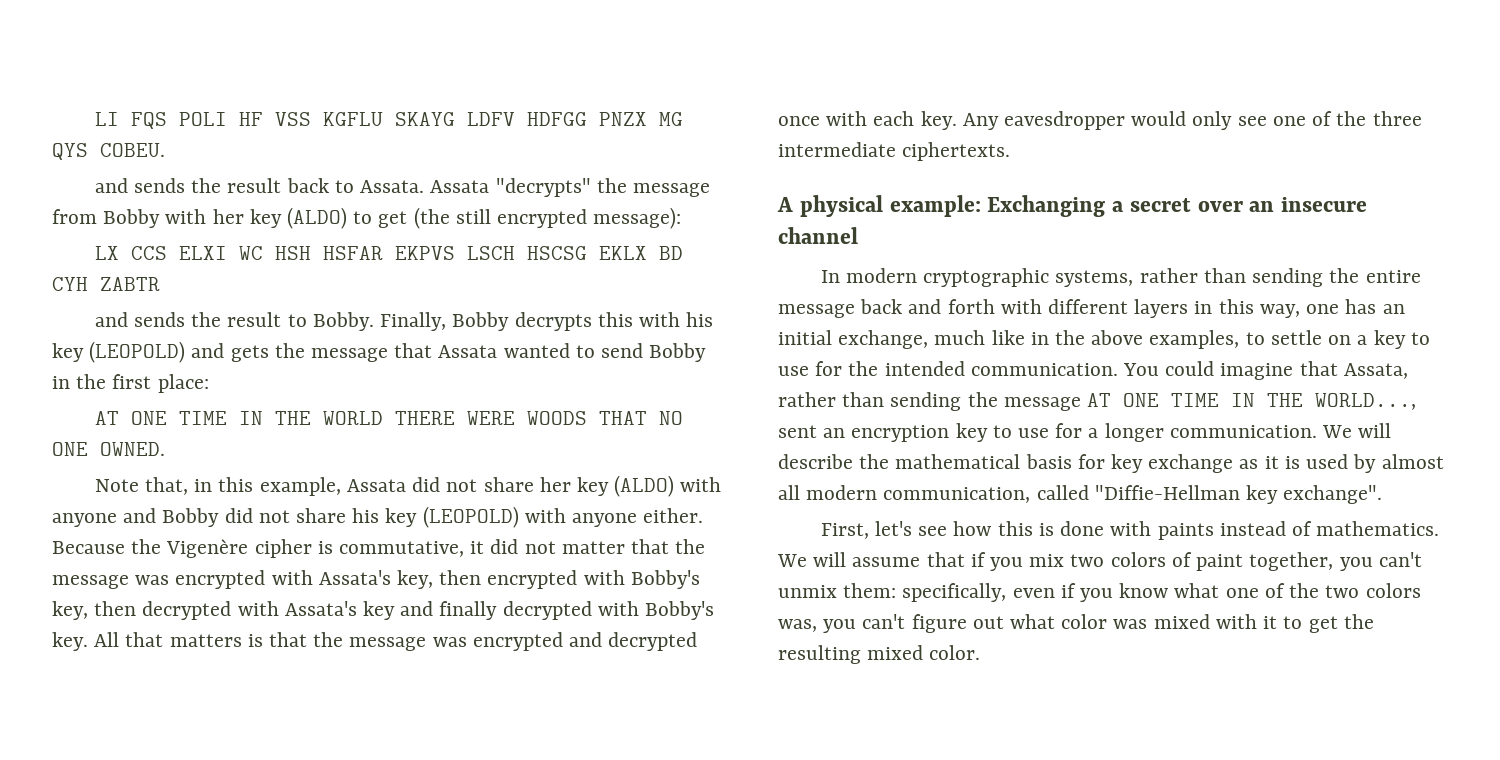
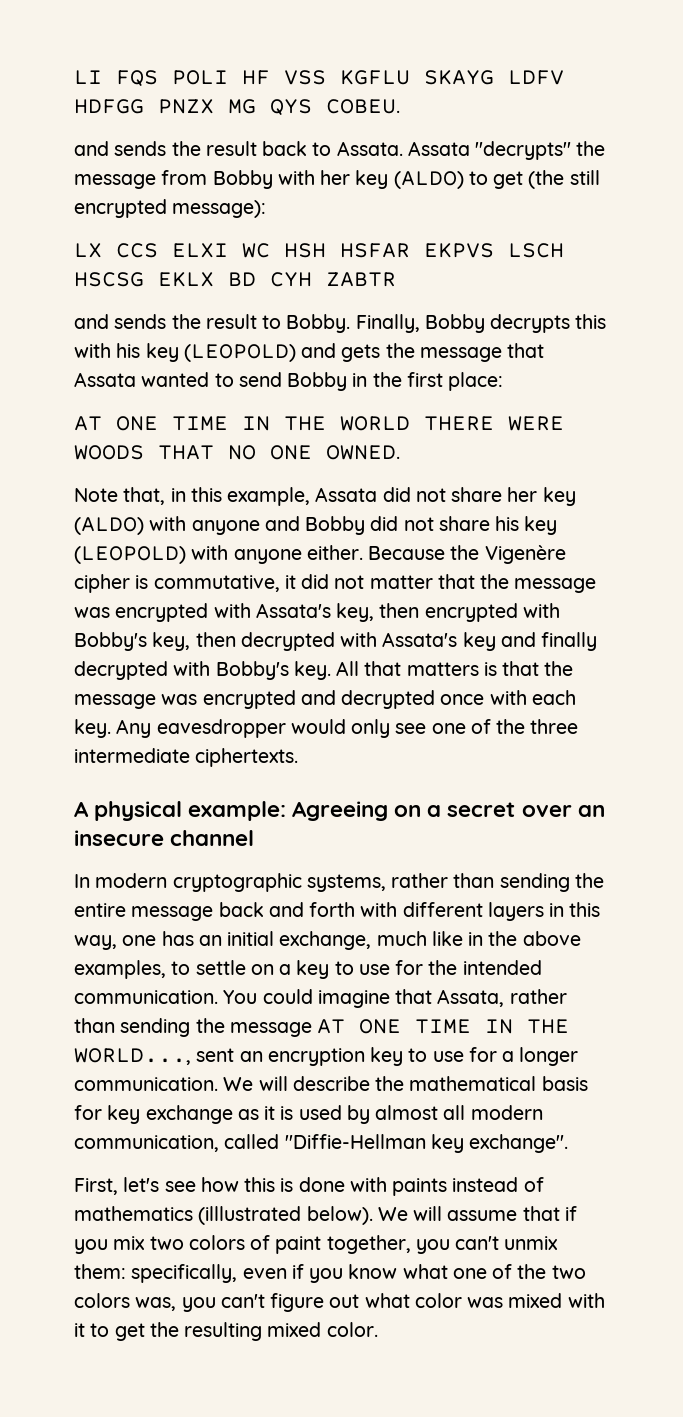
[987,195,1106,217] Exchanging -> [292,801,422,821] Agreeing on
[1316,521,1440,536] mathematics. -> [74,1206,373,1225] mathematics (illlustrated below).

